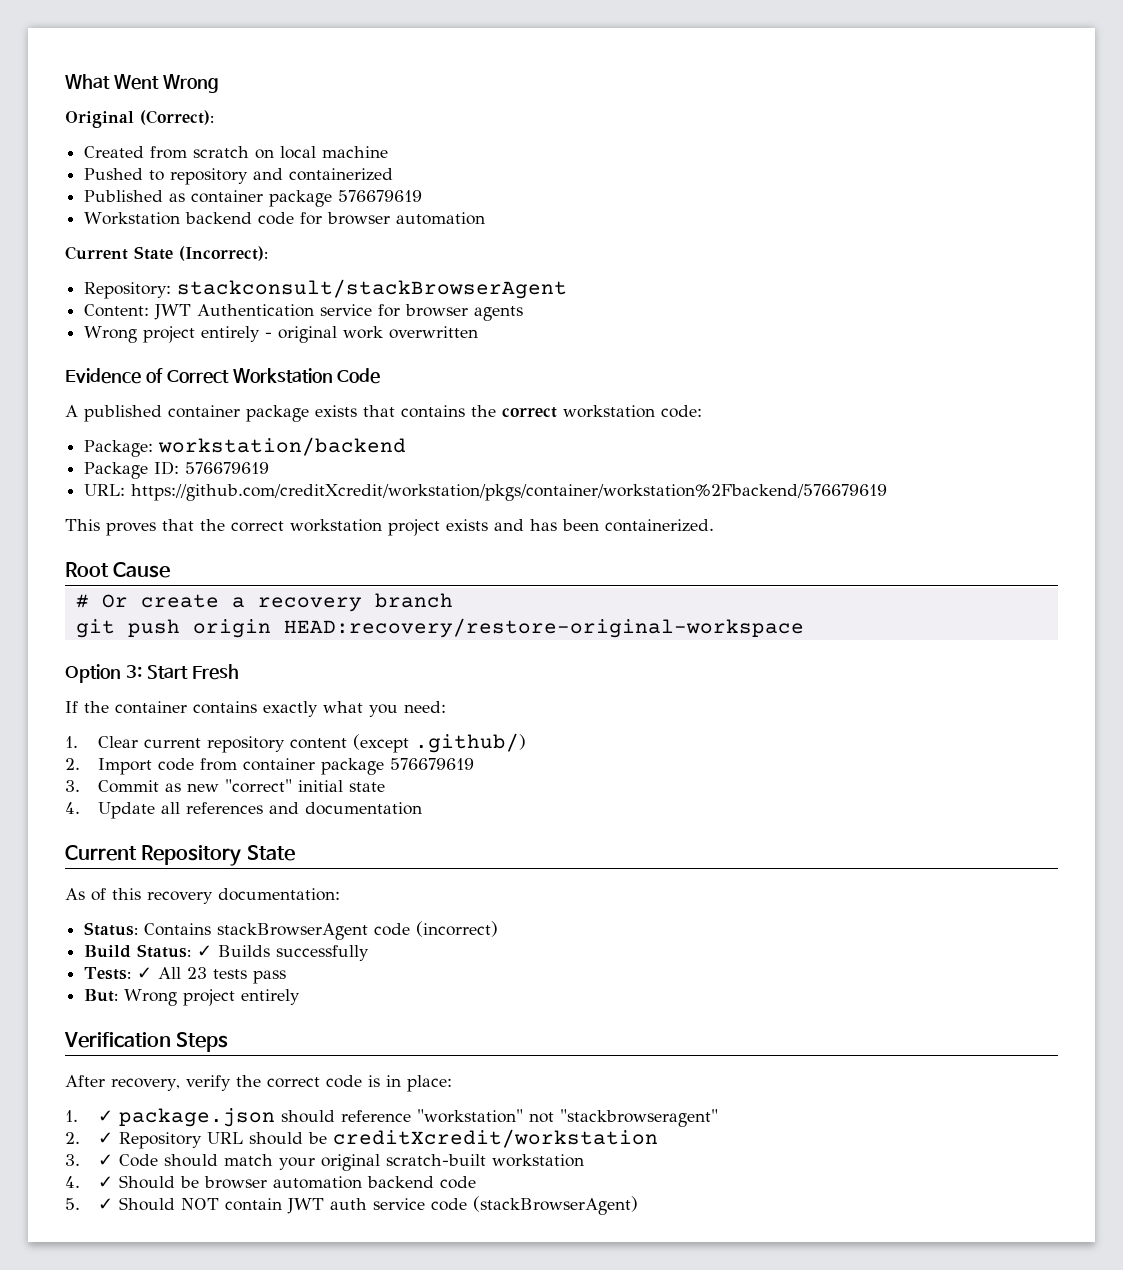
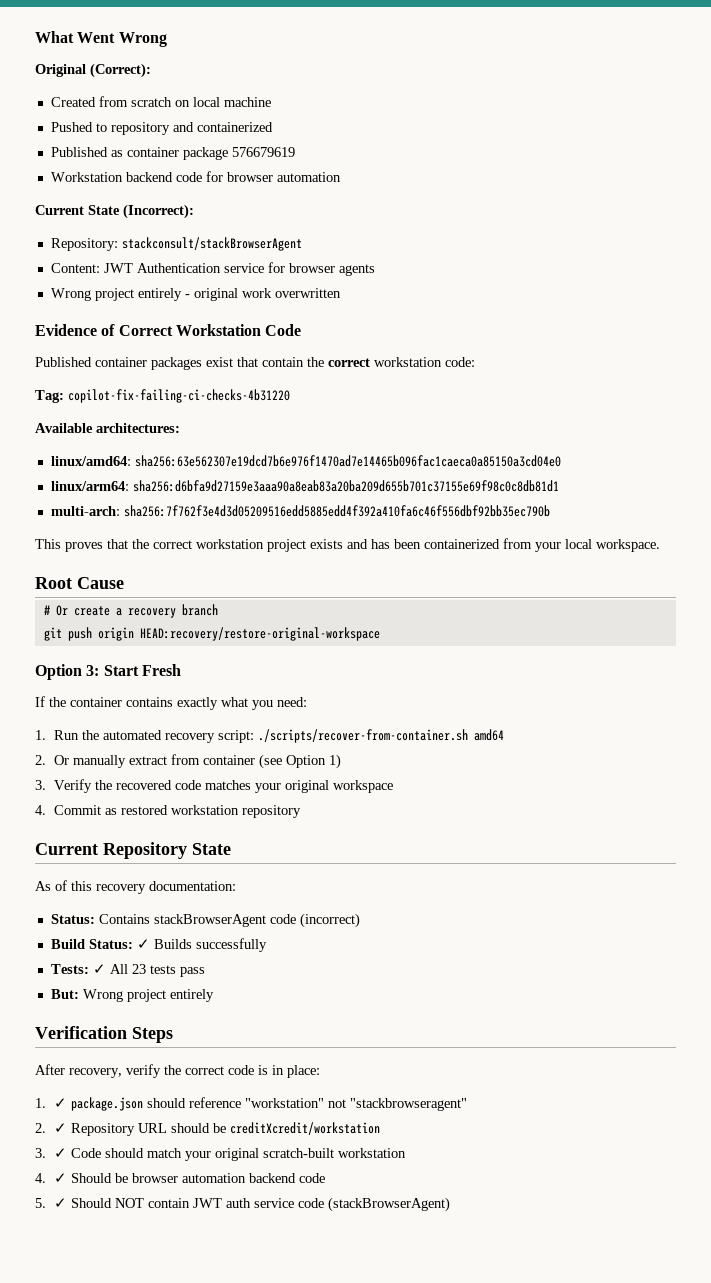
[65,405,702,422] [84,437,407,457] [84,461,270,479] [84,484,888,501] A published container package exists that contains the correct workstation code: // Package: workstation/backend // Package ID: 576679619 // URL: https://github.com/creditXcredit/workstation/pkgs/container/workstation%2Fbackend/576679619 -> [35,357,475,370] [35,389,290,403] [35,423,180,433] [50,455,561,467] [50,480,559,492] [50,505,550,517] Published container packages exist that contain the correct workstation code: // Tag: copilot-fix-failing-ci-checks-4b31220 // Available architectures: // linux/amd64: sha256:63e562307e19dcd7b6e976f1470ad7e14465b096fac1caeca0a85150a3cd04e0 // linux/arm64: sha256:d6bfa9d27159e3aaa90a8eab83a20ba209d655b701c37155e69f98c0c8db81d1 // multi-arch: sha256:7f762f3e4d3d05209516edd5885edd4f392a410fa6c46f556dbf92bb35ec790b
[605,519,714,532] containerized. -> [424,538,660,552] containerized from your local workspace.
[97,733,526,753] [65,758,474,775] [65,779,385,793] [65,802,422,819] Clear current repository content (except .github/) // 2. Import code from container package 576679619 // 3. Commit as new "correct" initial state // 4. Update all references and documentation -> [54,729,505,743] [35,754,342,769] [35,779,394,793] [35,805,302,818] Run the automated recovery script: ./scripts/recover-from-container.sh amd64 // 2. Or manually extract from container (see Option 1) // 3. Verify the recovered code matches your original workspace // 4. Commit as restored workstation repository

